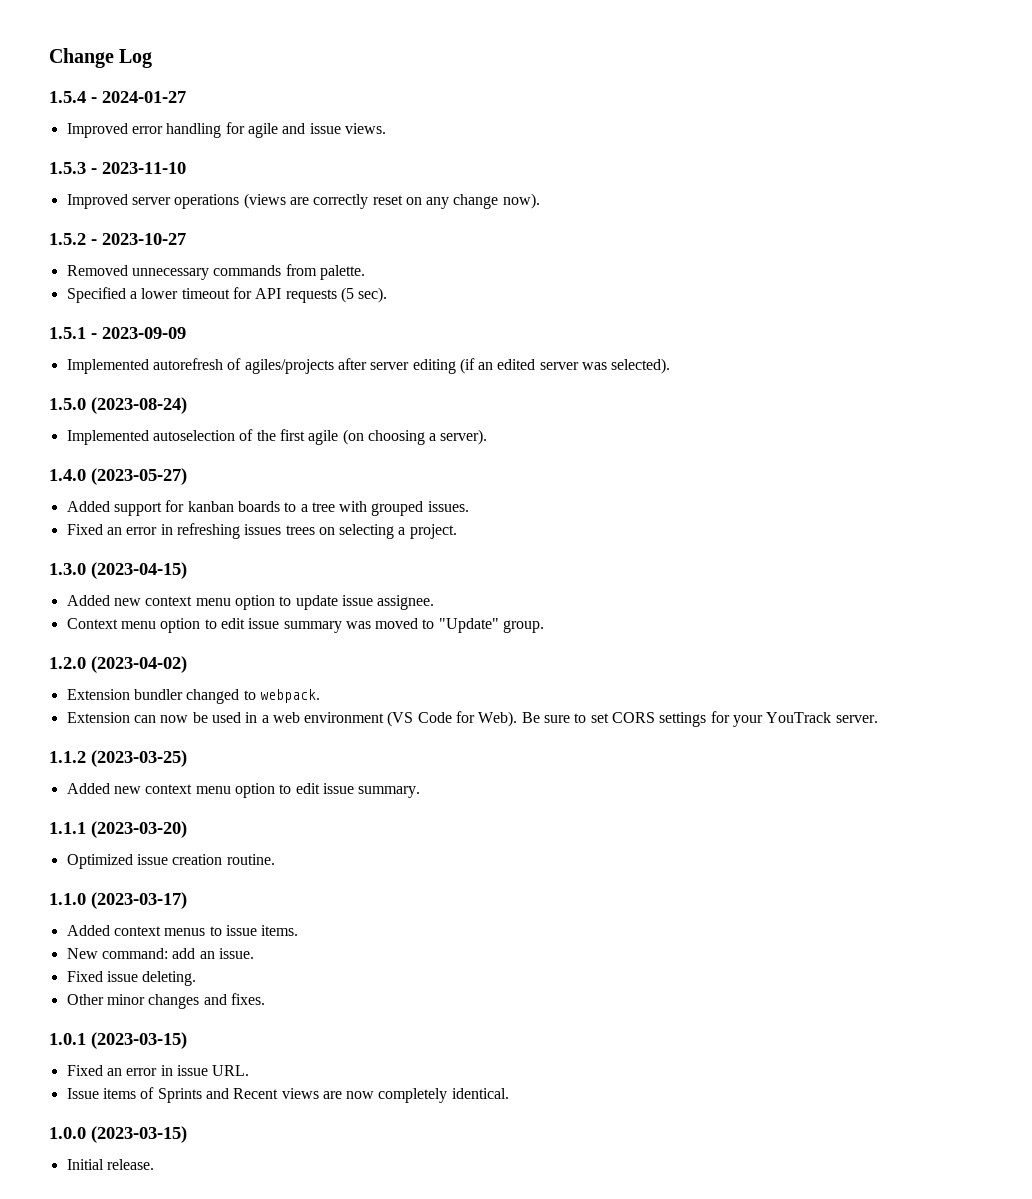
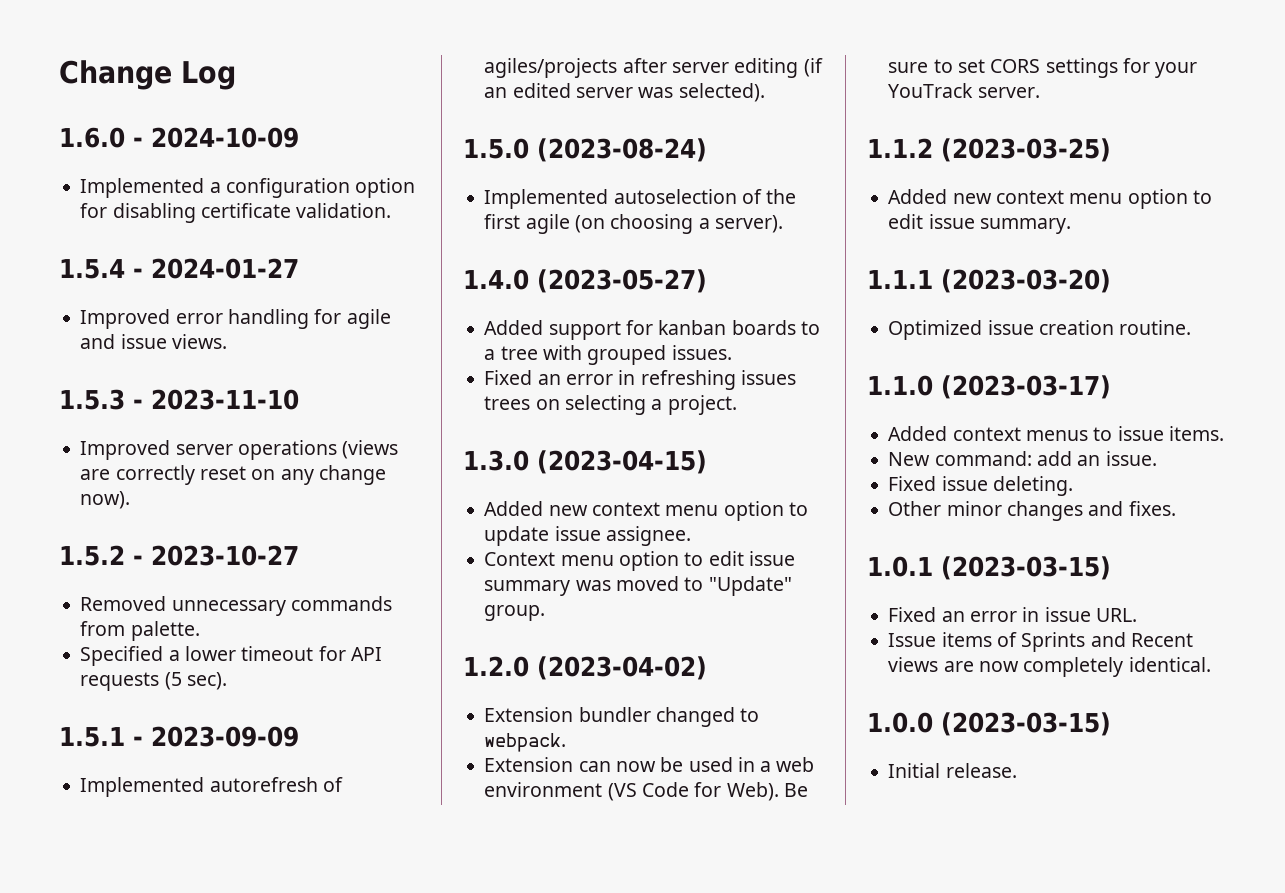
(153, 58) none -> [59,127,299,148] [80,178,416,198] [80,203,392,223] // 1.6.0 - 2024-10-09 // Implemented a configuration option for disabling certificate validation.

